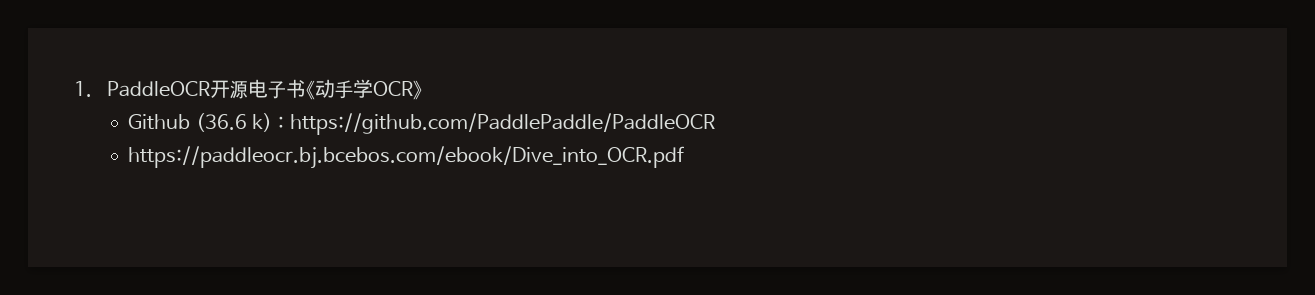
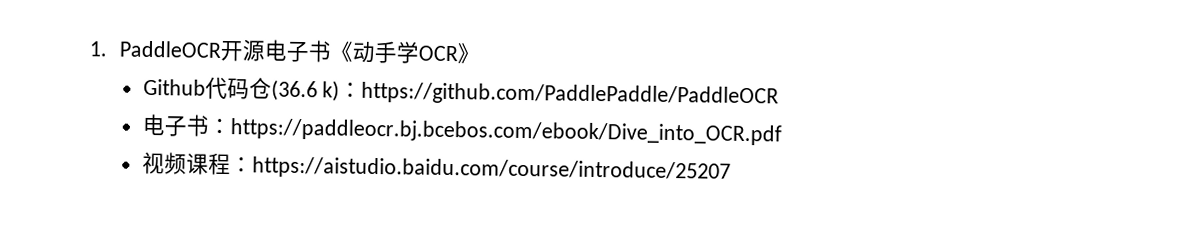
(191, 122) none -> [204,76,272,100] 代码仓
(715, 124) none -> [141,113,231,137] 电子书：
(685, 157) none -> [141,151,731,183] // 视频课程：https://aistudio.baidu.com/course/introduce/25207

